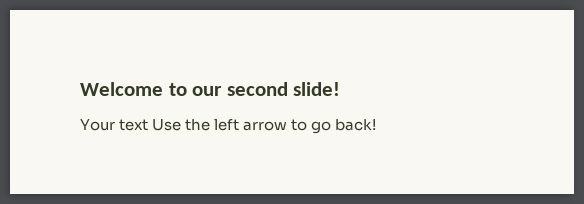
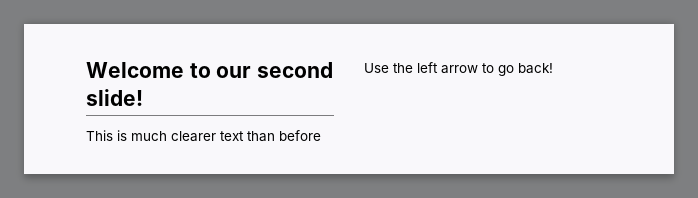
[80,119,149,131] Your text -> [86,130,321,142] This is much clearer text than before

